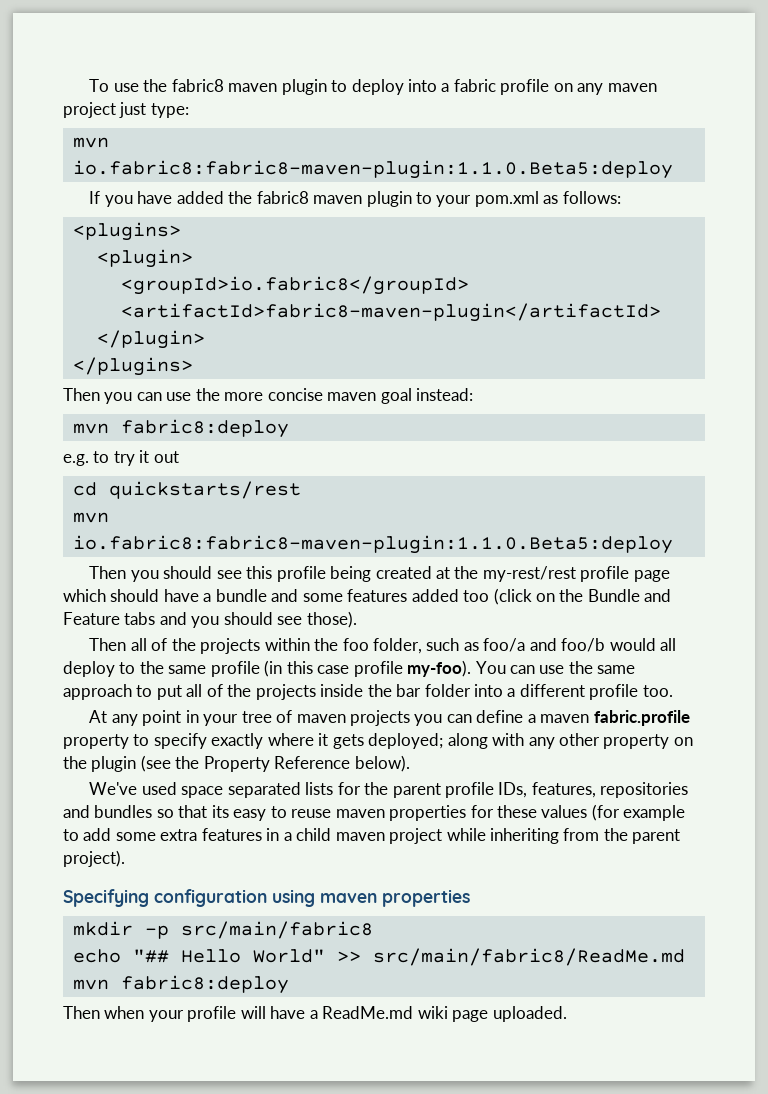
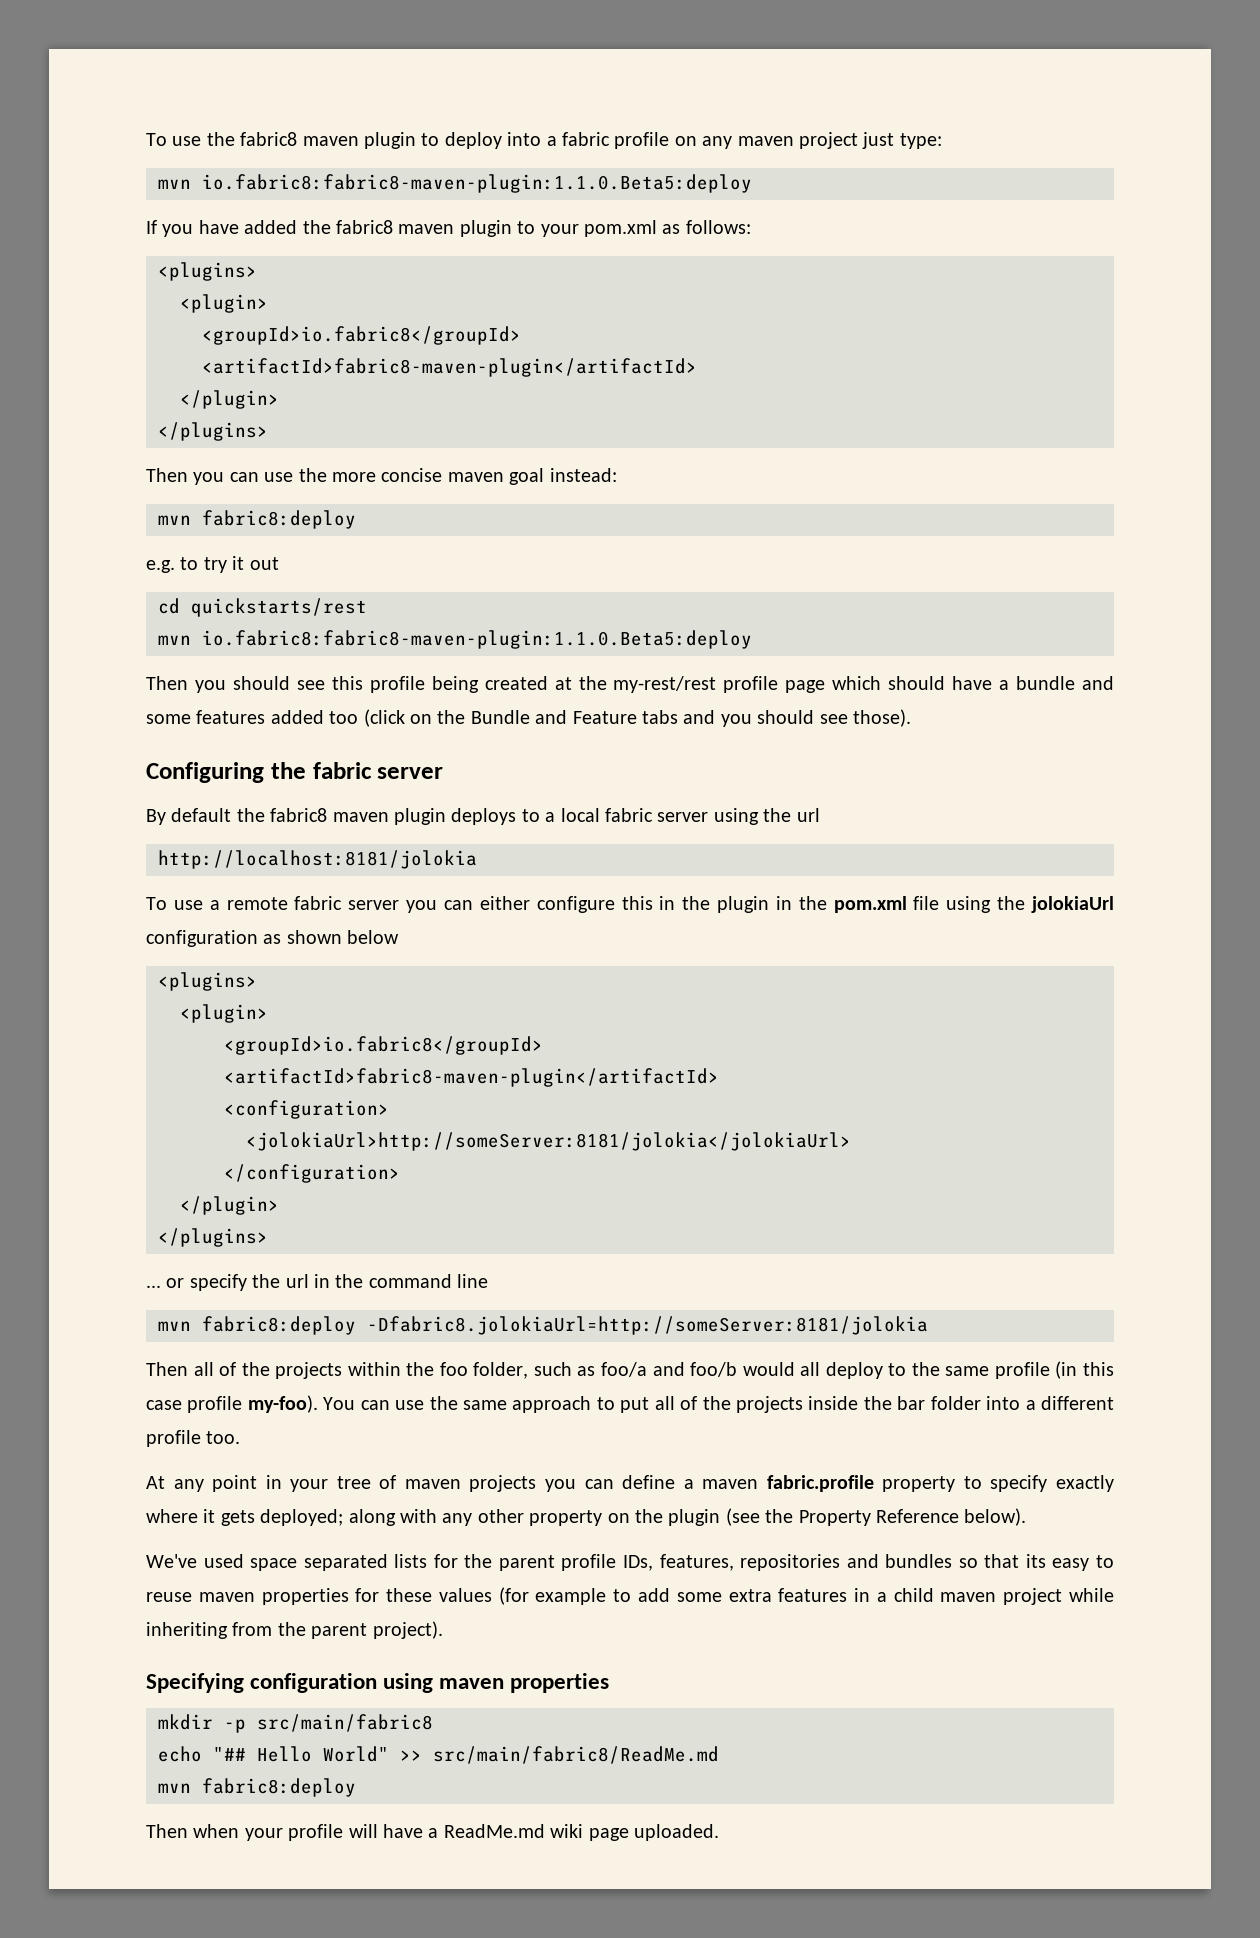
(357, 619) none -> [146,762,444,783] [146,808,820,825] [158,850,477,869] [146,896,1115,913] [146,930,400,947] [158,972,257,991] [180,1004,268,1023] [224,1036,543,1055] [224,1068,719,1087] [224,1100,389,1119] [246,1132,851,1151] [224,1164,400,1183] [180,1196,279,1215] [158,1228,268,1247] [146,1274,489,1291] [158,1316,928,1335] // Configuring the fabric server // By default the fabric8 maven plugin deploys to a local fabric server using the url // http://localhost:8181/jolokia // To use a remote fabric server you can either configure this in the plugin in the pom.xml file using the jolokiaUrl configuration as shown below // <plugins> // <plugin> // <groupId>io.fabric8</groupId> // <artifactId>fabric8-maven-plugin</artifactId> // <configuration> // <jolokiaUrl>http://someServer:8181/jolokia</jolokiaUrl> // </configuration> // </plugin> // </plugins> // ... or specify the url in the command line // mvn fabric8:deploy -Dfabric8.jolokiaUrl=http://someServer:8181/jolokia

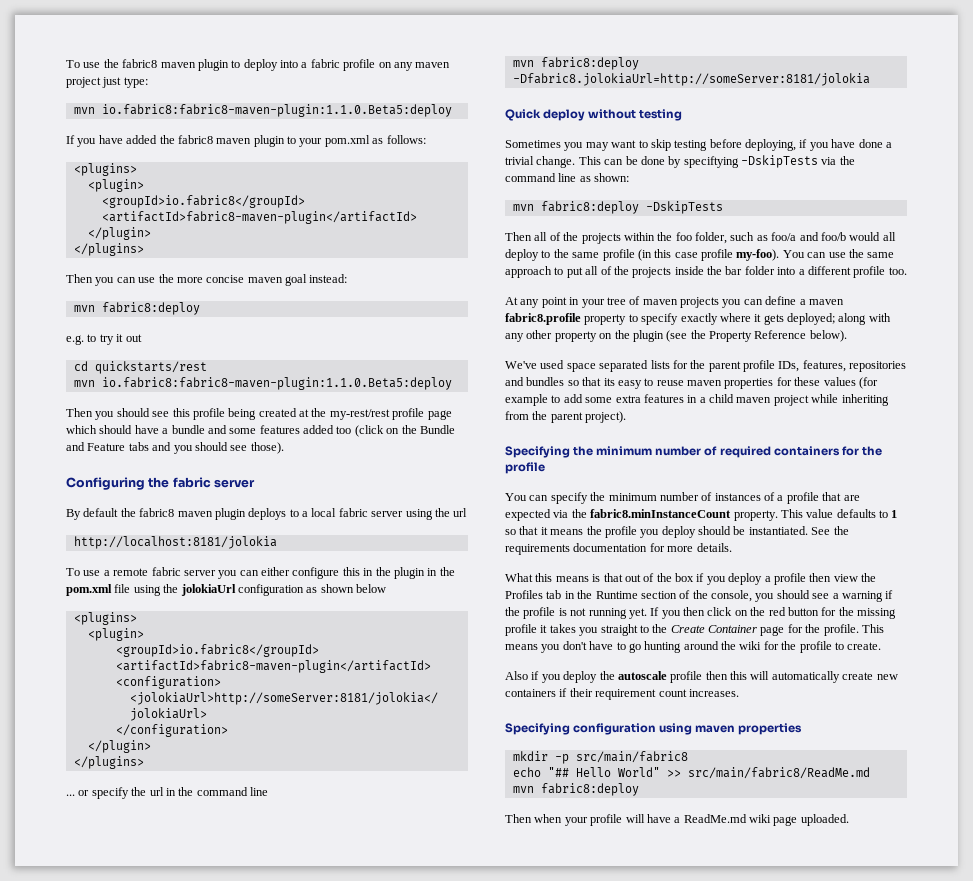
(928, 1325) none -> [505,109,683,121] [505,139,892,151] [505,155,855,168] [505,173,630,182] [512,201,723,214] // Quick deploy without testing // Sometimes you may want to skip testing before deploying, if you have done a trivial change. This can be done by speciftying -DskipTests via the command line as shown: // mvn fabric8:deploy -DskipTests
[766,1475,874,1492] fabric.profile -> [505,313,581,325] fabric8.profile
(443, 1630) none -> [505,446,882,458] [505,462,545,474] [505,492,860,504] [505,509,898,521] [505,526,849,538] [505,543,732,555] [505,573,876,585] [505,590,894,602] [505,607,896,619] [505,624,884,636] [505,641,882,653] [505,671,898,683] [505,688,739,700] // Specifying the minimum number of required containers for the profile // You can specify the minimum number of instances of a profile that are expected via the fabric8.minInstanceCount property. This value defaults to 1 so that it means the profile you deploy should be instantiated. See the requirements documentation for more details. // What this means is that out of the box if you deploy a profile then view the Profiles tab in the Runtime section of the console, you should see a warning if the profile is not running yet. If you then click on the red button for the missing profile it takes you straight to the Create Container page for the profile. This means you don't have to go hunting around the wiki for the profile to create. // Also if you deploy the autoscale profile then this will automatically create new containers if their requirement count increases.

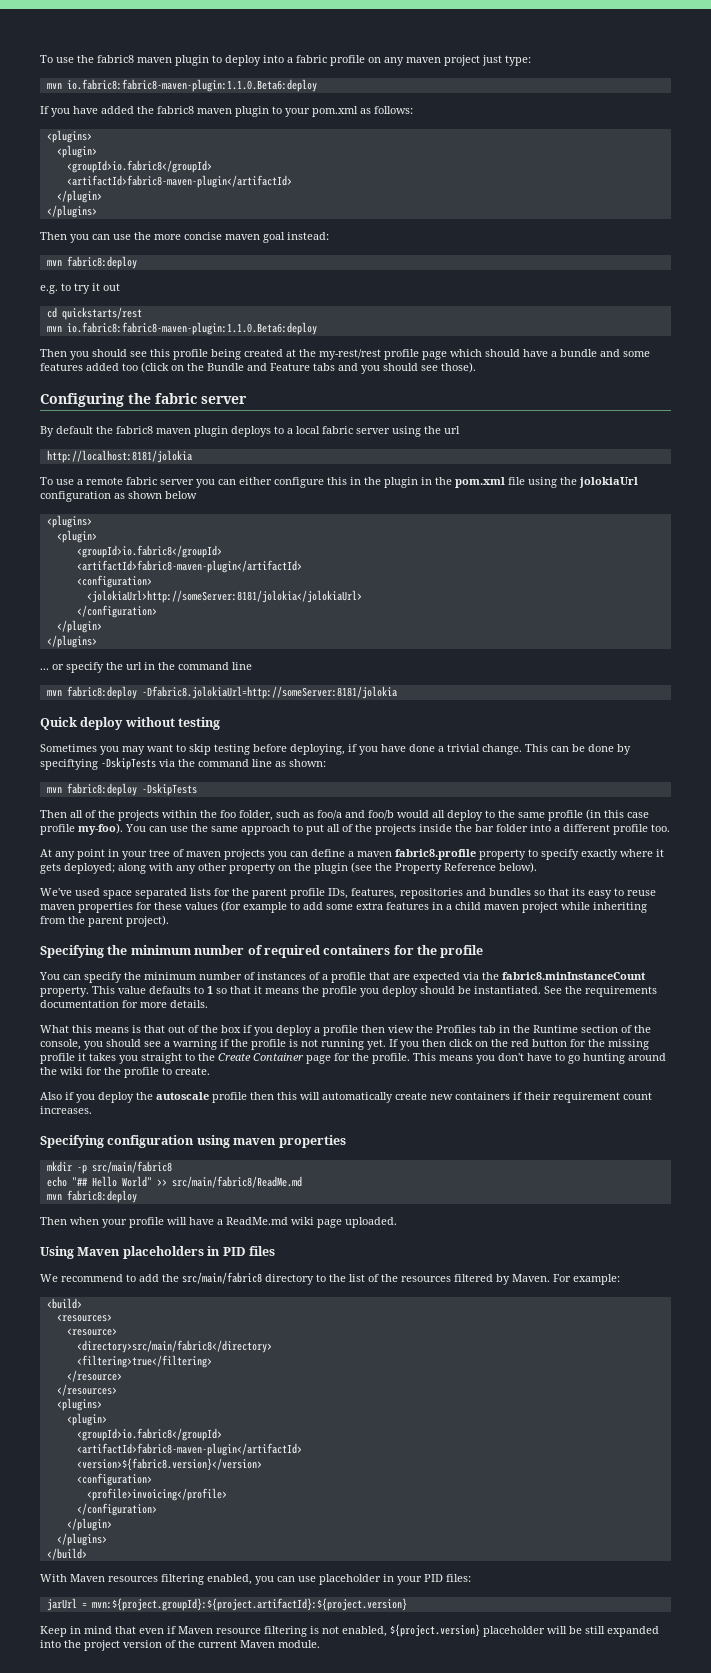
[101,104,452,117] io.fabric8:fabric8-maven-plugin:1.1.0.Beta5:deploy -> [66,79,317,92] io.fabric8:fabric8-maven-plugin:1.1.0.Beta6:deploy
[101,377,452,390] io.fabric8:fabric8-maven-plugin:1.1.0.Beta5:deploy -> [66,322,317,335] io.fabric8:fabric8-maven-plugin:1.1.0.Beta6:deploy
(849, 820) none -> [40,1246,275,1259] [40,1272,620,1285] [46,1298,82,1309] [56,1314,112,1322] [66,1328,117,1336] [76,1340,272,1353] [76,1355,212,1368] [66,1370,122,1382] [56,1384,117,1396] [56,1398,102,1411] [66,1413,107,1426] [76,1428,222,1441] [76,1443,302,1456] [76,1458,262,1471] [76,1473,152,1486] [86,1488,227,1501] [76,1503,157,1516] [66,1518,112,1531] [56,1533,107,1546] [46,1548,87,1560] [40,1574,471,1585] [46,1598,407,1611] [40,1624,659,1637] [40,1640,320,1651] // Using Maven placeholders in PID files // We recommend to add the src/main/fabric8 directory to the list of the resources filtered by Maven. For example: // <build> // <resources> // <resource> // <directory>src/main/fabric8</directory> // <filtering>true</filtering> // </resource> // </resources> // <plugins> // <plugin> // <groupId>io.fabric8</groupId> // <artifactId>fabric8-maven-plugin</artifactId> // <version>${fabric8.version}</version> // <configuration> // <profile>invoicing</profile> // </configuration> // </plugin> // </plugins> // </build> // With Maven resources filtering enabled, you can use placeholder in your PID files: // jarUrl = mvn:${project.groupId}:${project.artifactId}:${project.version} // Keep in mind that even if Maven resource filtering is not enabled, ${project.version} placeholder will be still expanded into the project version of the current Maven module.

